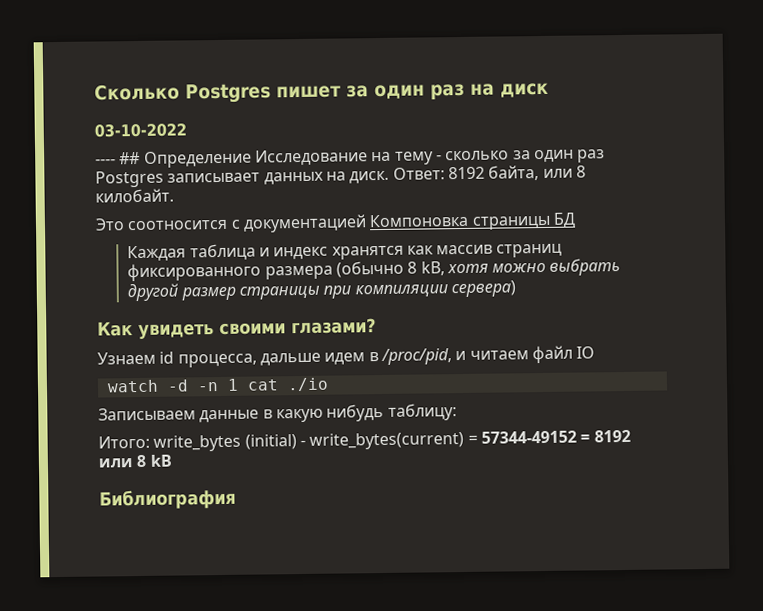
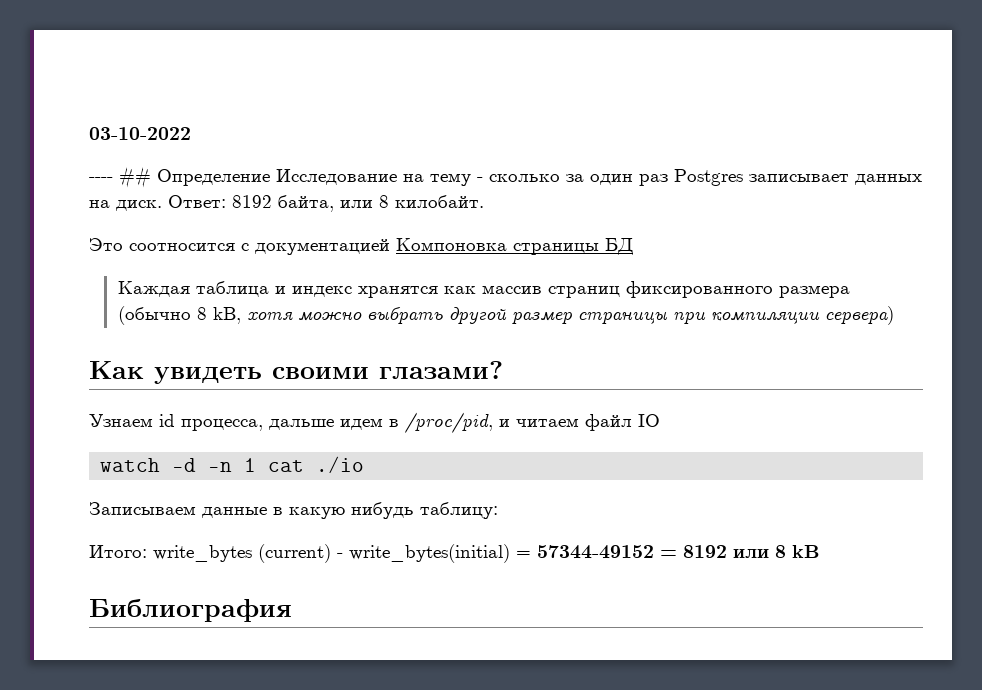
[94,82,549,104] Сколько Postgres пишет за один раз на диск // -> (89, 133) none
[244,431,465,450] (initial) - write_bytes(current) -> [258,544,510,563] (current) - write_bytes(initial)

